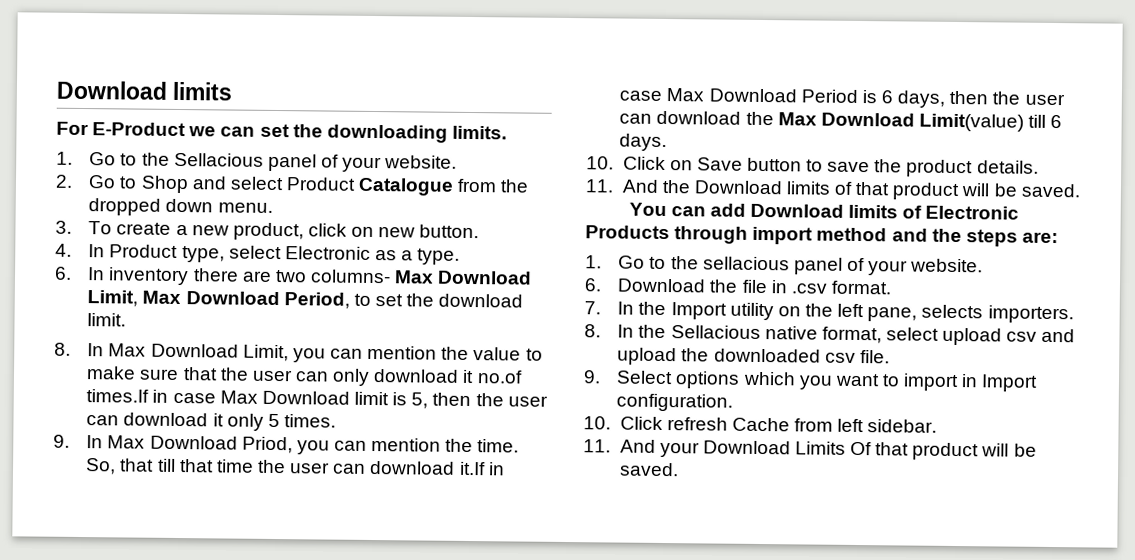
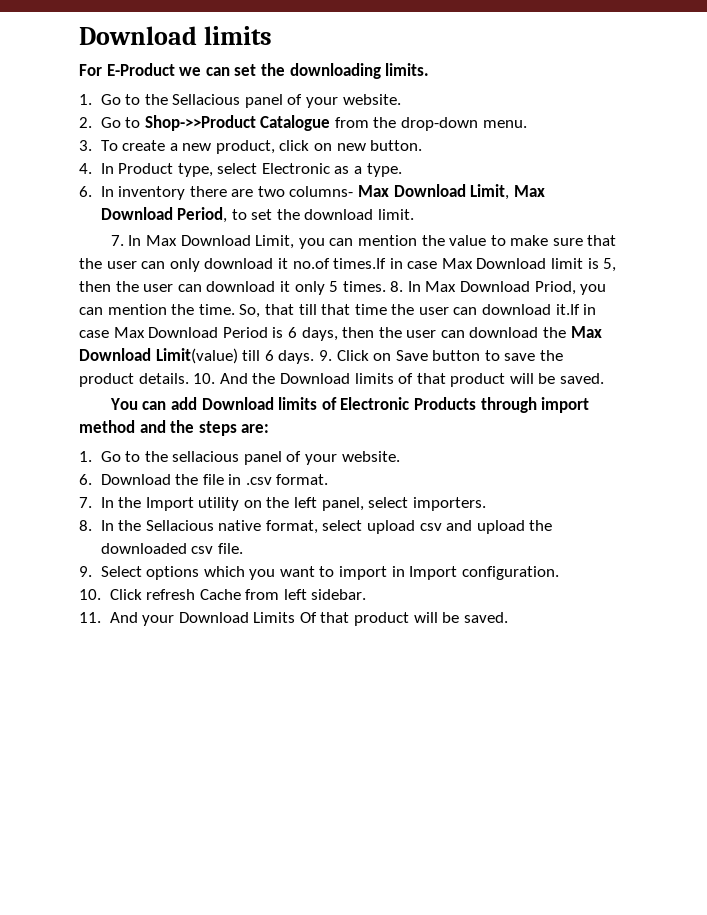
[140,175,356,194] Shop and select Product -> [144,115,256,131] Shop->>Product
[88,198,214,216] dropped down -> [401,117,479,131] drop-down
[54,342,71,356] 8. -> [110,235,124,246] 7.
[53,434,70,448] // 9. -> [390,281,404,292] 8.
[586,156,614,170] // 10. -> [318,350,332,361] 9.
[585,179,614,193] // 11. -> [193,373,216,384] 10.
[867,304,984,322] pane, selects -> [321,497,409,511] panel, select

